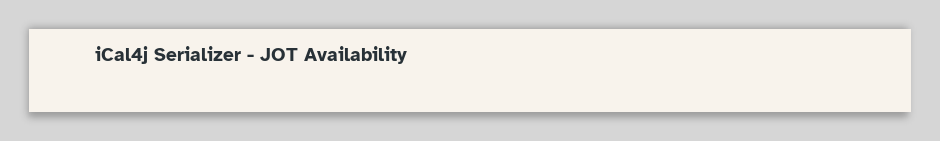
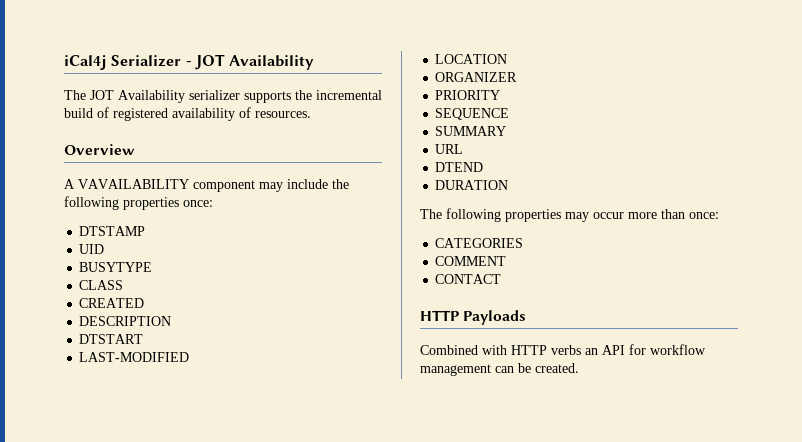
(407, 55) none -> [64,90,382,103] [64,107,311,121] [64,144,135,155] [64,179,349,192] [64,196,213,210] [79,226,146,236] [79,244,105,254] [79,262,153,272] [79,280,124,290] [79,298,145,308] [79,316,172,326] [79,334,144,344] [79,352,190,362] [435,54,508,64] [435,72,518,82] [435,90,501,100] [435,108,510,120] [435,126,507,136] [435,144,464,154] [435,162,484,172] [435,180,509,190] [420,208,719,222] [435,238,524,248] [435,256,507,266] [435,274,502,284] [420,310,527,325] [420,344,706,355] [420,363,579,376] // The JOT Availability serializer supports the incremental build of registered availability of resources. // Overview // A VAVAILABILITY component may include the following properties once: // DTSTAMP // UID // BUSYTYPE // CLASS // CREATED // DESCRIPTION // DTSTART // LAST-MODIFIED // LOCATION // ORGANIZER // PRIORITY // SEQUENCE // SUMMARY // URL // DTEND // DURATION // The following properties may occur more than once: // CATEGORIES // COMMENT // CONTACT // HTTP Payloads // Combined with HTTP verbs an API for workflow management can be created.

